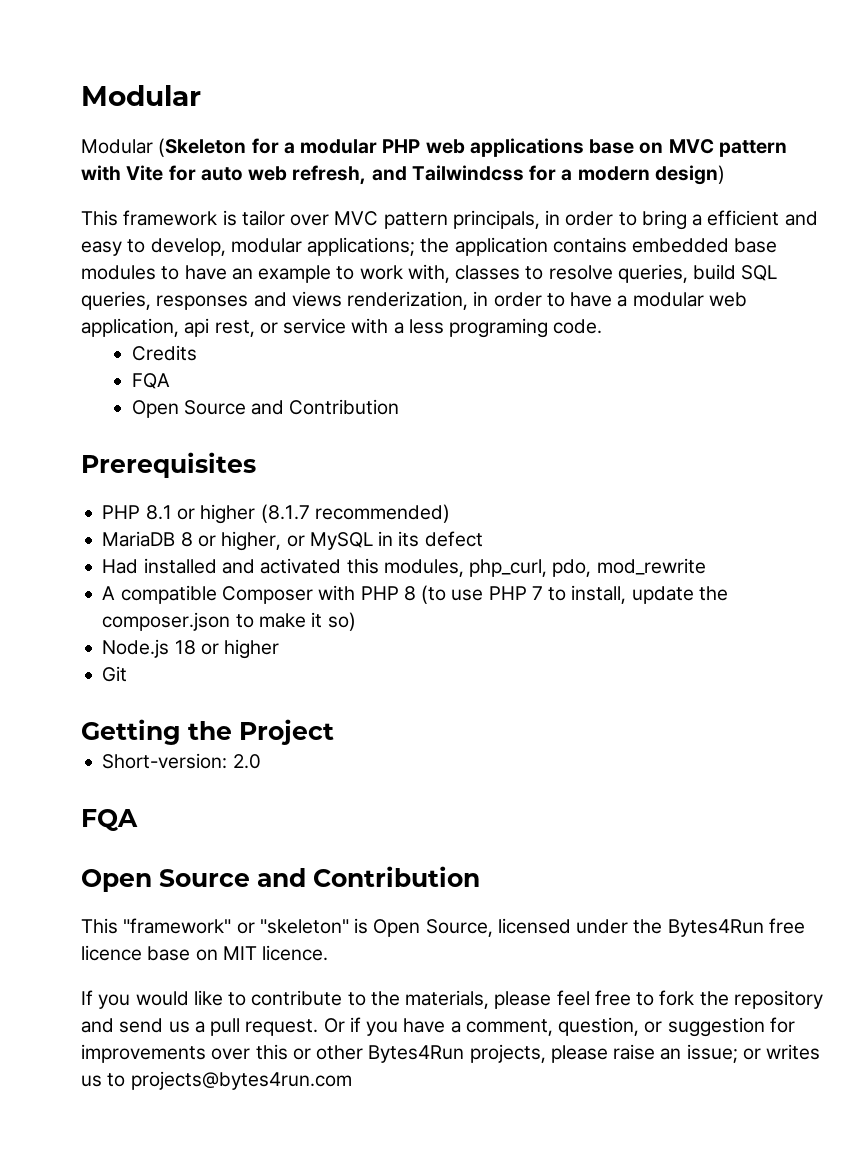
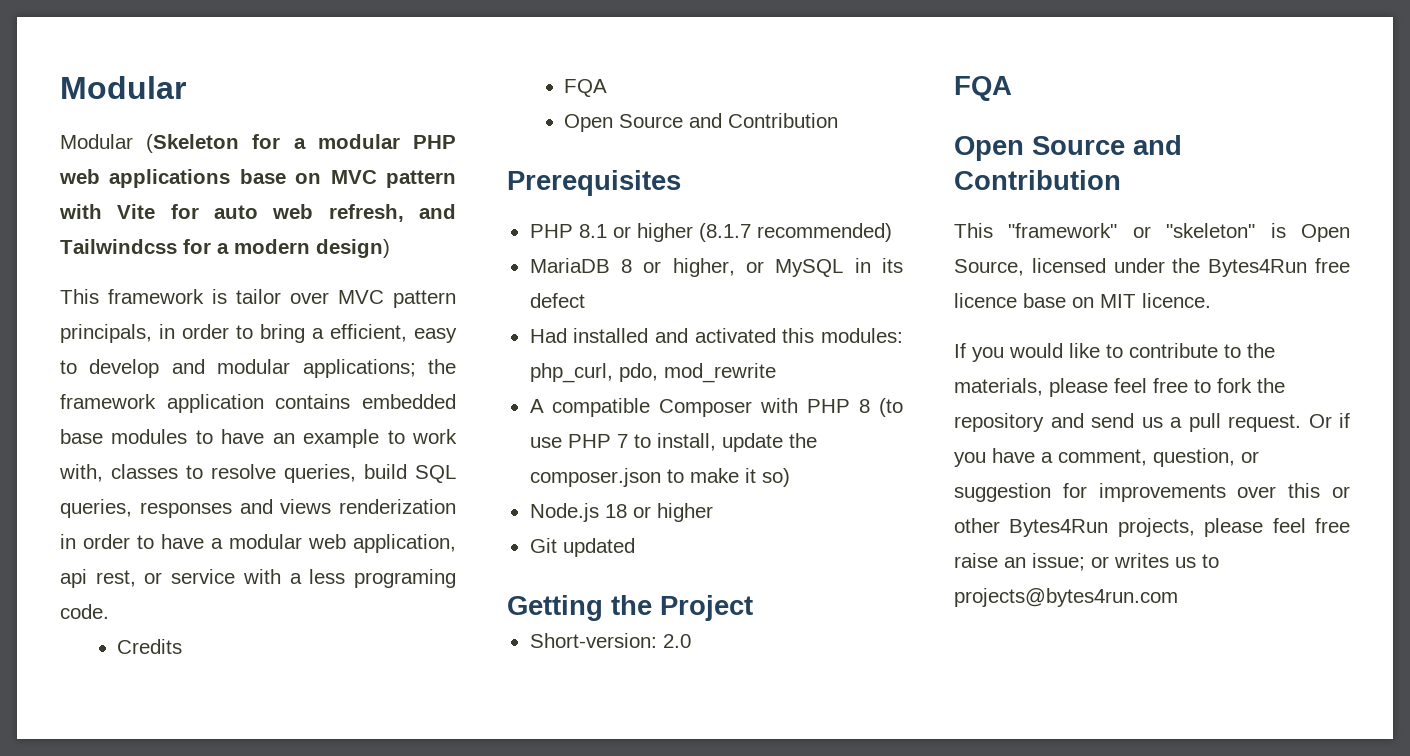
[707,210,818,226] [81,238,226,256] efficient and easy to develop, -> [330,324,457,343] [60,359,205,378] efficient, easy to develop and
(450, 245) none -> [60,394,156,409] framework
[347,291,469,310] renderization, -> [339,499,456,514] renderization
[383,559,464,577] modules, -> [821,328,903,343] modules:
(128, 674) none -> [562,538,635,557] updated
(608, 1054) none -> [1272,518,1350,533] feel free

